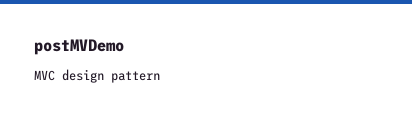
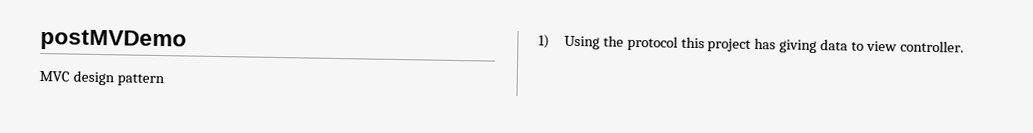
(160, 77) none -> [538,34,964,54] // 1) Using the protocol this project has giving data to view controller.

